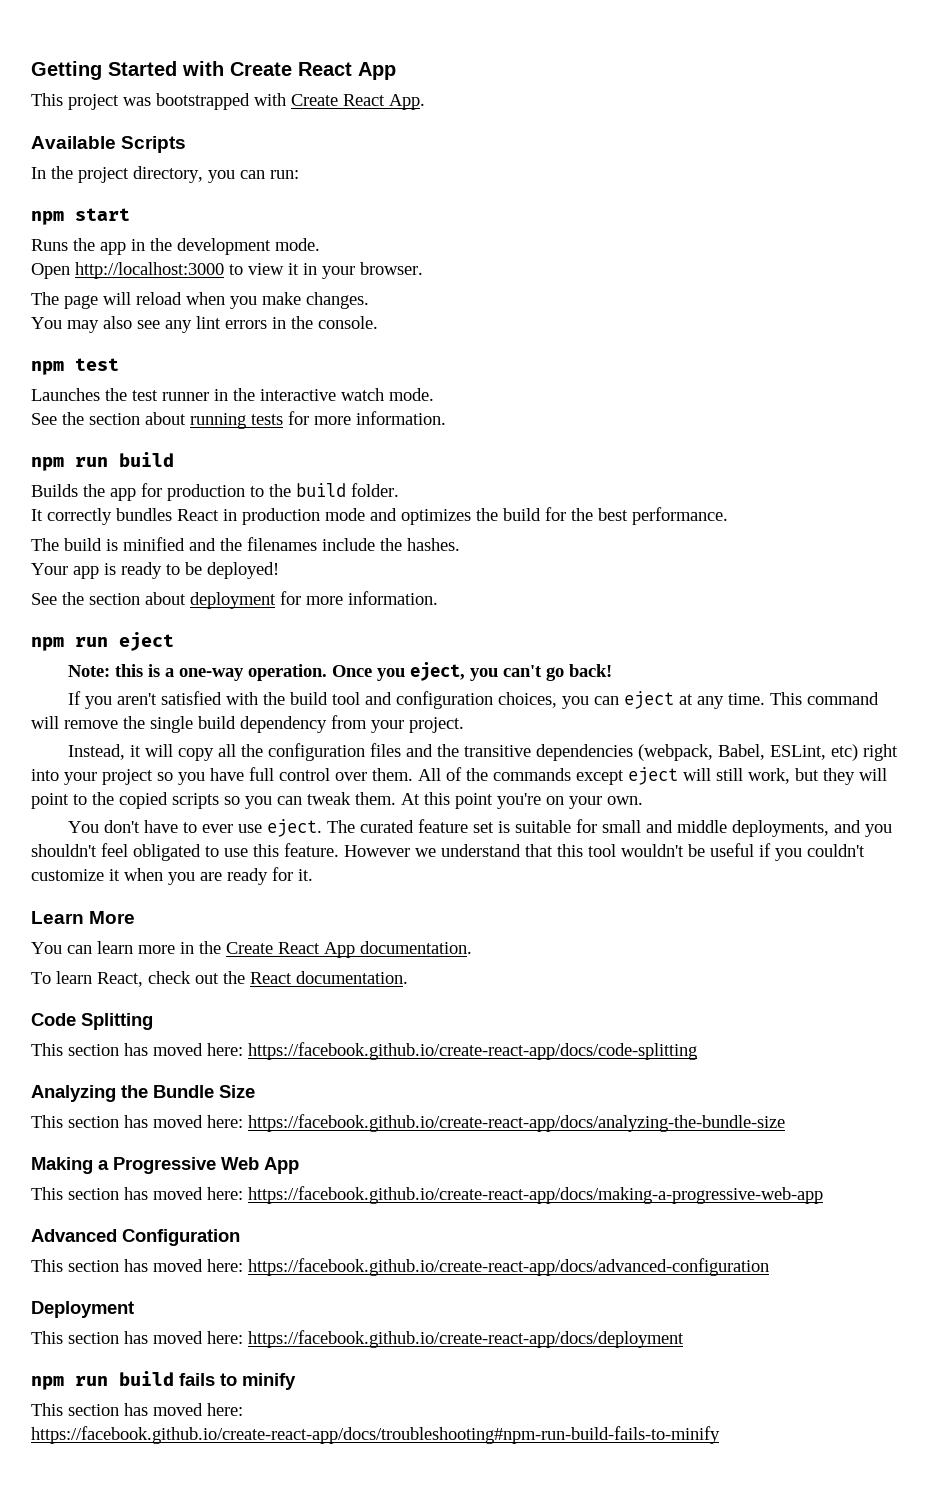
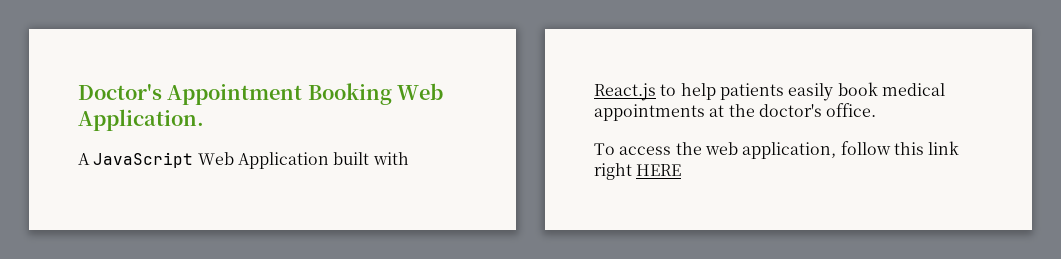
[31,61,396,80] [31,93,425,110] [31,136,187,153] [31,166,299,183] [31,208,130,225] [31,238,320,255] [31,262,423,279] [31,292,369,309] [31,316,378,333] [31,358,119,375] [31,388,434,401] [31,411,446,429] [31,452,174,471] [31,483,399,501] [31,507,728,525] [31,537,460,551] [31,562,279,579] [31,591,438,609] [31,632,174,651] [67,662,612,681] [67,691,879,709] [31,715,464,733] [67,743,898,761] [31,767,887,785] [31,792,643,809] [67,819,892,837] [31,843,865,861] [31,867,313,885] [31,911,136,924] [31,941,472,958] [31,971,408,987] [31,1013,153,1030] [31,1042,697,1060] [31,1085,255,1102] [31,1114,785,1132] [31,1157,299,1174] [31,1186,823,1204] [31,1229,240,1246] [31,1258,769,1276] [31,1301,134,1318] [31,1330,684,1348] [31,1371,296,1390] [31,1403,243,1416] [31,1426,720,1444] Getting Started with Create React App // This project was bootstrapped with Create React App. // Available Scripts // In the project directory, you can run: // npm start // Runs the app in the development mode. // Open http://localhost:3000 to view it in your browser. // The page will reload when you make changes. // You may also see any lint errors in the console. // npm test // Launches the test runner in the interactive watch mode. // See the section about running tests for more information. // npm run build // Builds the app for production to the build folder. // It correctly bundles React in production mode and optimizes the build for the best performance. // The build is minified and the filenames include the hashes. // Your app is ready to be deployed! // See the section about deployment for more information. // npm run eject // Note: this is a one-way operation. Once you eject, you can't go back! // If you aren't satisfied with the build tool and configuration choices, you can eject at any time. This command will remove the single build dependency from your project. // Instead, it will copy all the configuration files and the transitive dependencies (webpack, Babel, ESLint, etc) right into your project so you have full control over them. All of the commands except eject will still work, but they will point to the copied scripts so you can tweak them. At this point you're on your own. // You don't have to ever use eject. The curated feature set is suitable for small and middle deployments, and you shouldn't feel obligated to use this feature. However we understand that this tool wouldn't be useful if you couldn't customize it when you are ready for it. // Learn More // You can learn more in the Create React App documentation. // To learn React, check out the React documentation. // Code Splitting // This section has moved here: https://facebook.github.io/create-react-app/docs/code-splitting // Analyzing the Bundle Size // This section has moved here: https://facebook.github.io/create-react-app/docs/analyzing-the-bundle-size // Making a Progressive Web App // This section has moved here: https://facebook.github.io/create-react-app/docs/making-a-progressive-web-app // Advanced Configuration // This section has moved here: https://facebook.github.io/create-react-app/docs/advanced-configuration // Deployment // This section has moved here: https://facebook.github.io/create-react-app/docs/deployment // npm run build fails to minify // This section has moved here: https://facebook.github.io/create-react-app/docs/troubleshooting#npm-run-build-fails-to-minify -> [78,83,444,105] [78,109,204,131] [78,152,409,169] [594,82,945,101] [594,103,877,121] [594,141,960,159] [594,163,682,180] Doctor's Appointment Booking Web Application. // A JavaScript Web Application built with React.js to help patients easily book medical appointments at the doctor's office. // To access the web application, follow this link right HERE

